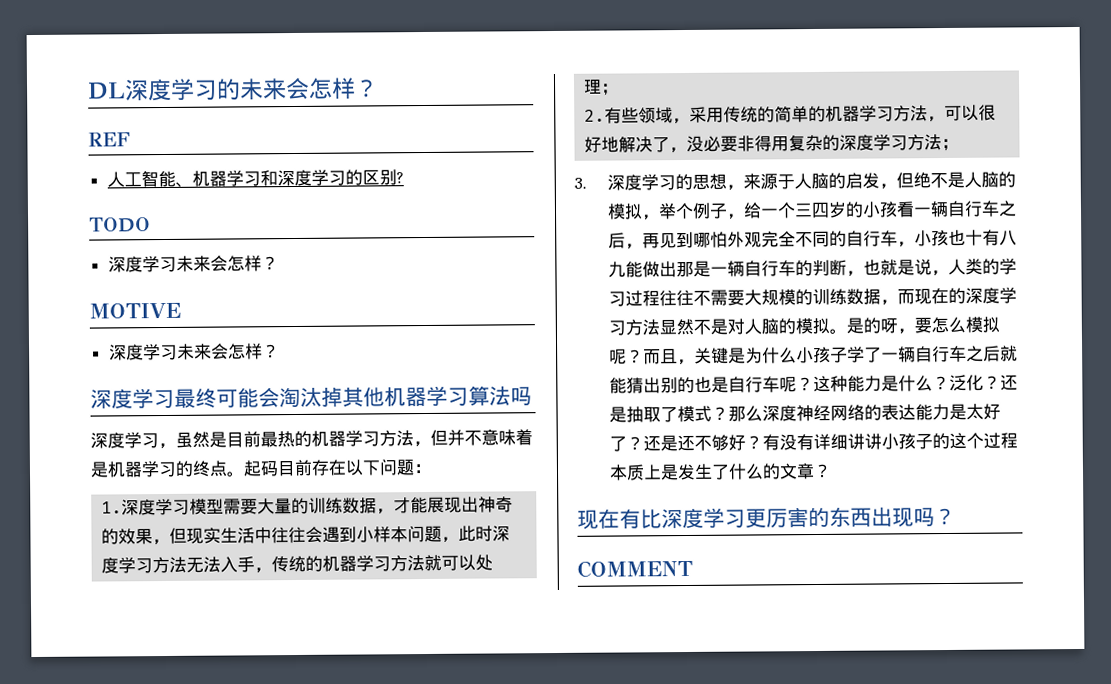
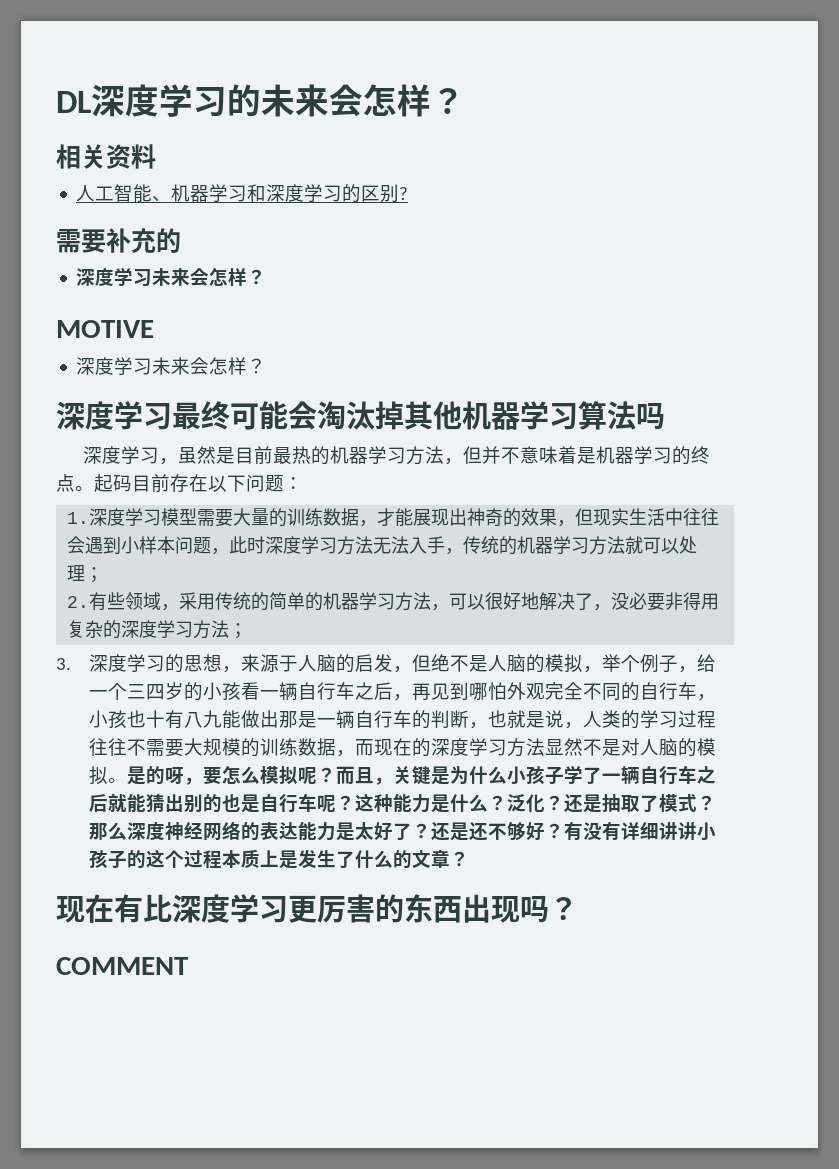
[88,132,131,147] REF -> [56,144,156,169] 相关资料
[89,217,151,233] TODO -> [56,228,181,253] 需要补充的

